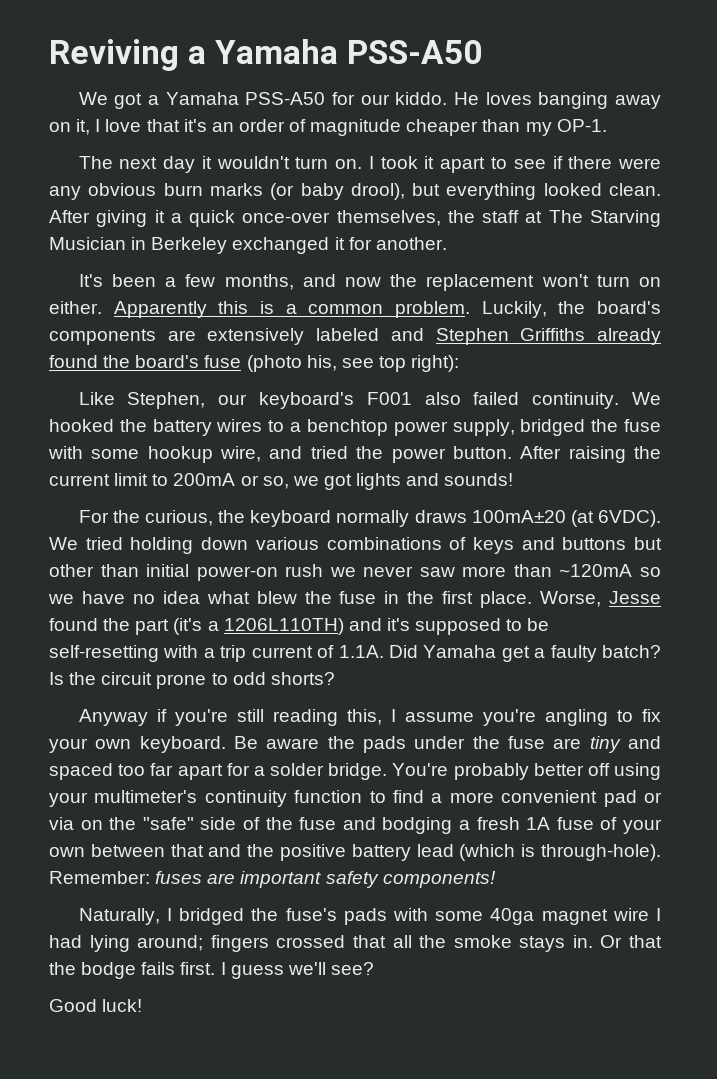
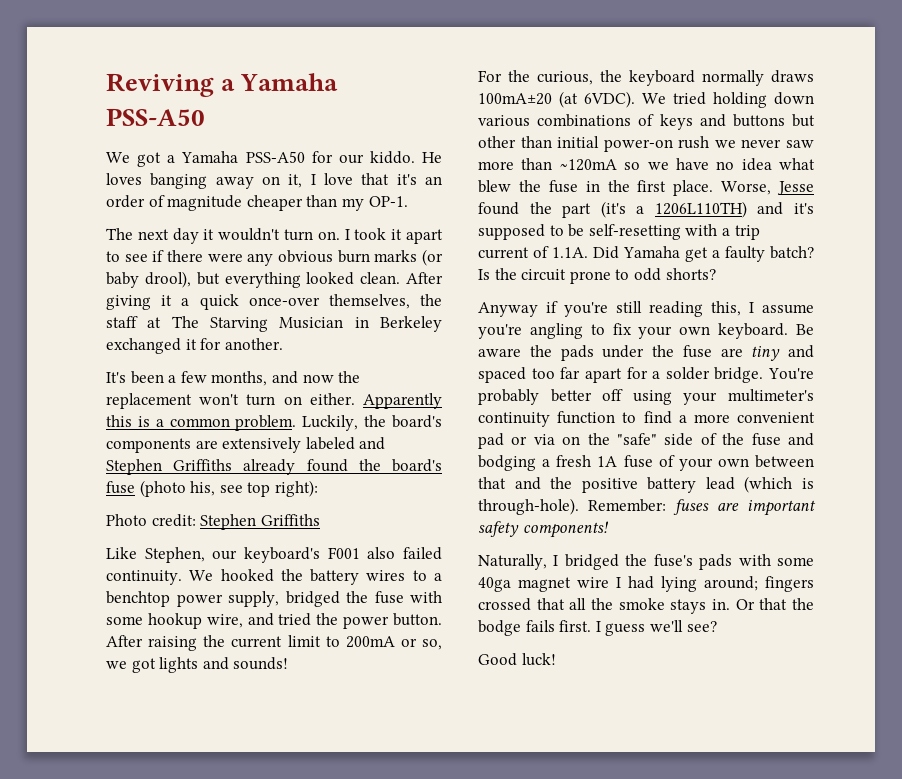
(460, 363) none -> [106,514,320,530] // Photo credit: Stephen Griffiths

